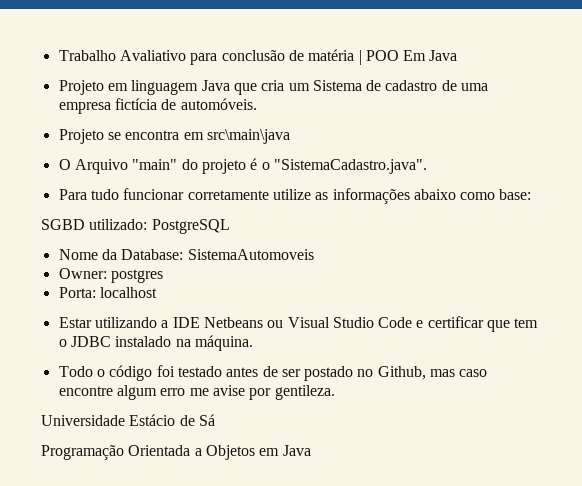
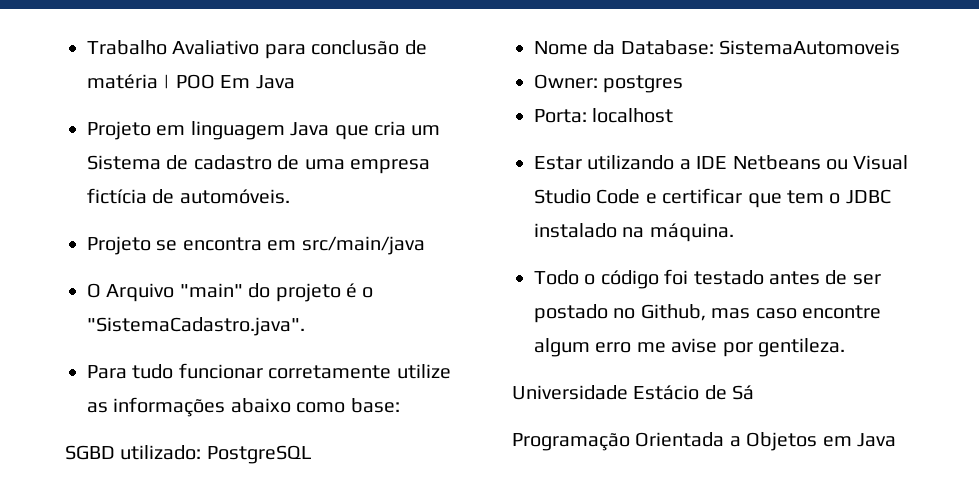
[206,129,290,144] src\main\java -> [301,236,425,255] src/main/java

